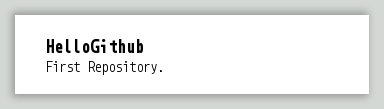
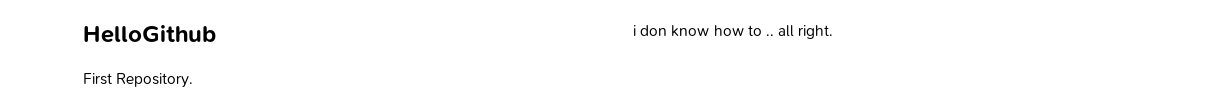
(164, 68) none -> [633,25,834,39] // i don know how to .. all right.

